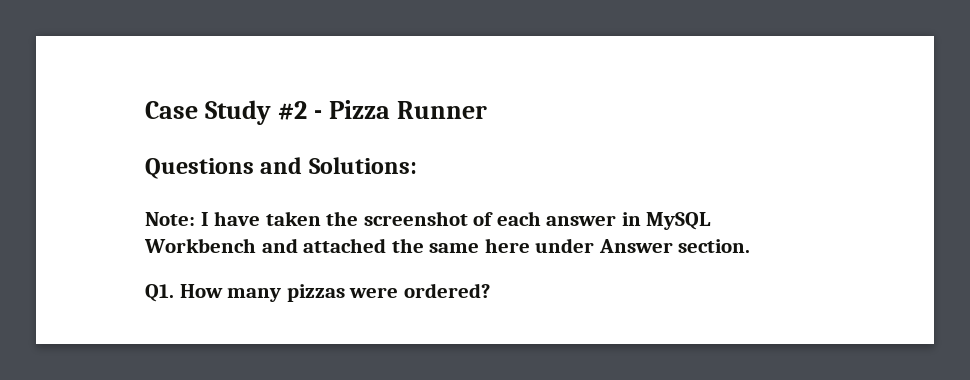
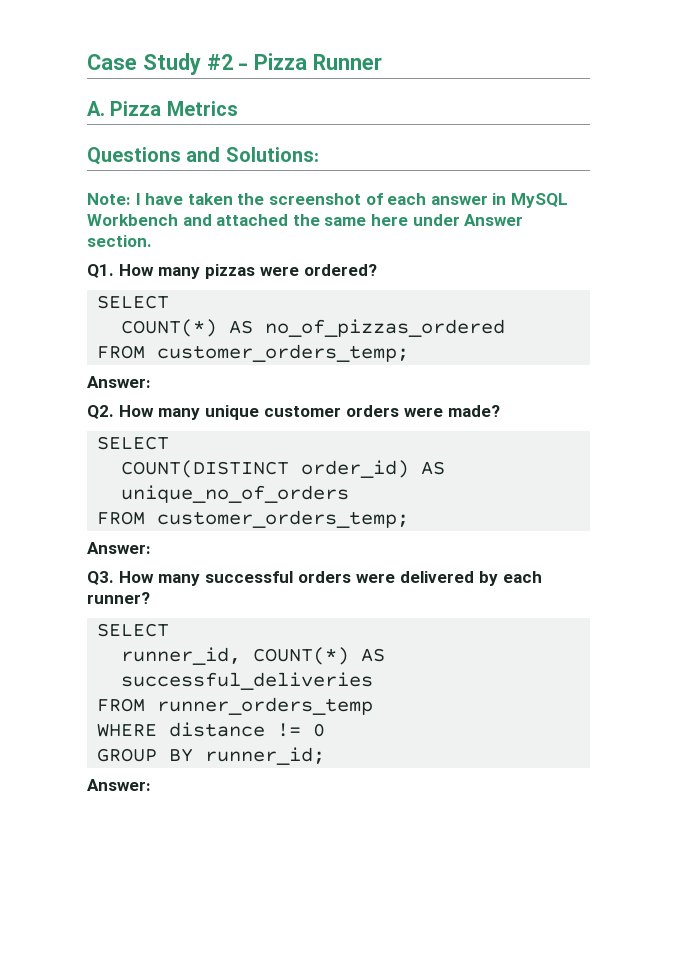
(488, 110) none -> [87,101,238,116] // A. Pizza Metrics
(490, 290) none -> [97,295,170,309] [121,319,506,337] [97,344,410,362] [87,376,151,388] [87,405,500,420] [97,436,170,450] [121,460,446,478] [121,485,350,503] [97,510,410,528] [87,542,151,554] [87,571,542,586] [87,592,150,604] [97,623,170,637] [121,647,386,665] [121,672,374,690] [97,697,374,715] [97,722,326,737] [97,747,326,765] [87,779,151,791] // SELECT // COUNT(*) AS no_of_pizzas_ordered // FROM customer_orders_temp; // Answer: // Q2. How many unique customer orders were made? // SELECT // COUNT(DISTINCT order_id) AS unique_no_of_orders // FROM customer_orders_temp; // Answer: // Q3. How many successful orders were delivered by each runner? // SELECT // runner_id, COUNT(*) AS successful_deliveries // FROM runner_orders_temp // WHERE distance != 0 // GROUP BY runner_id; // Answer:

